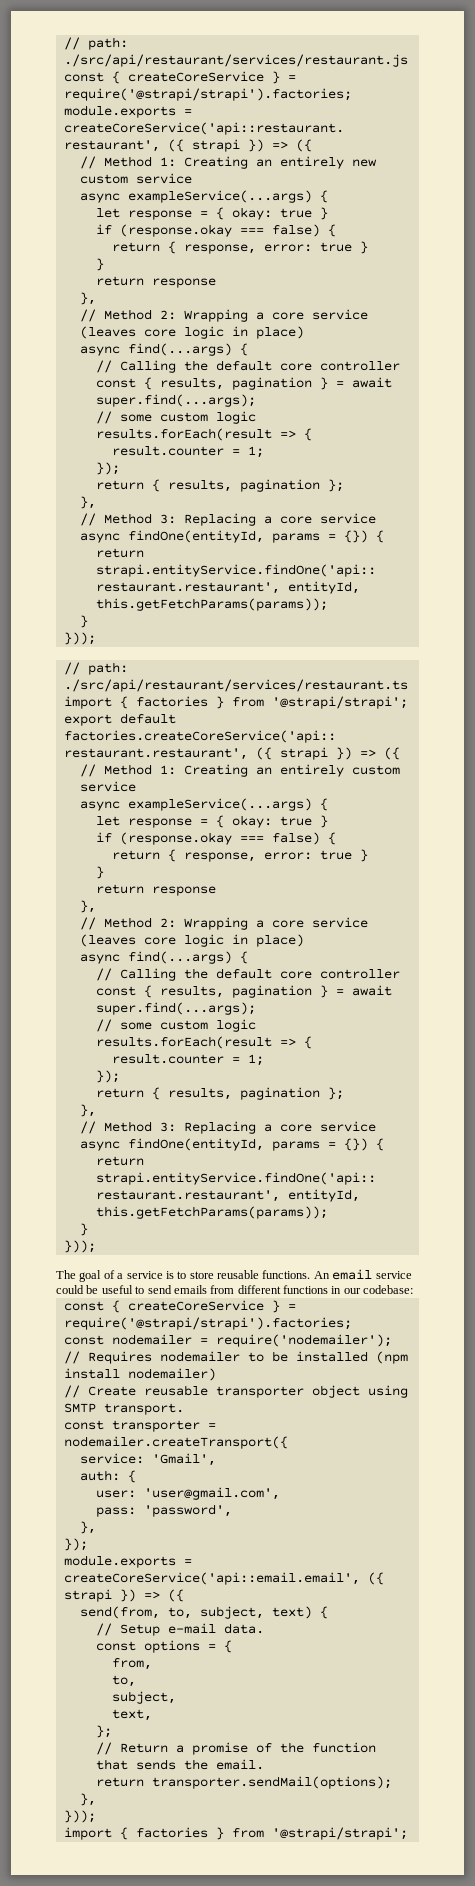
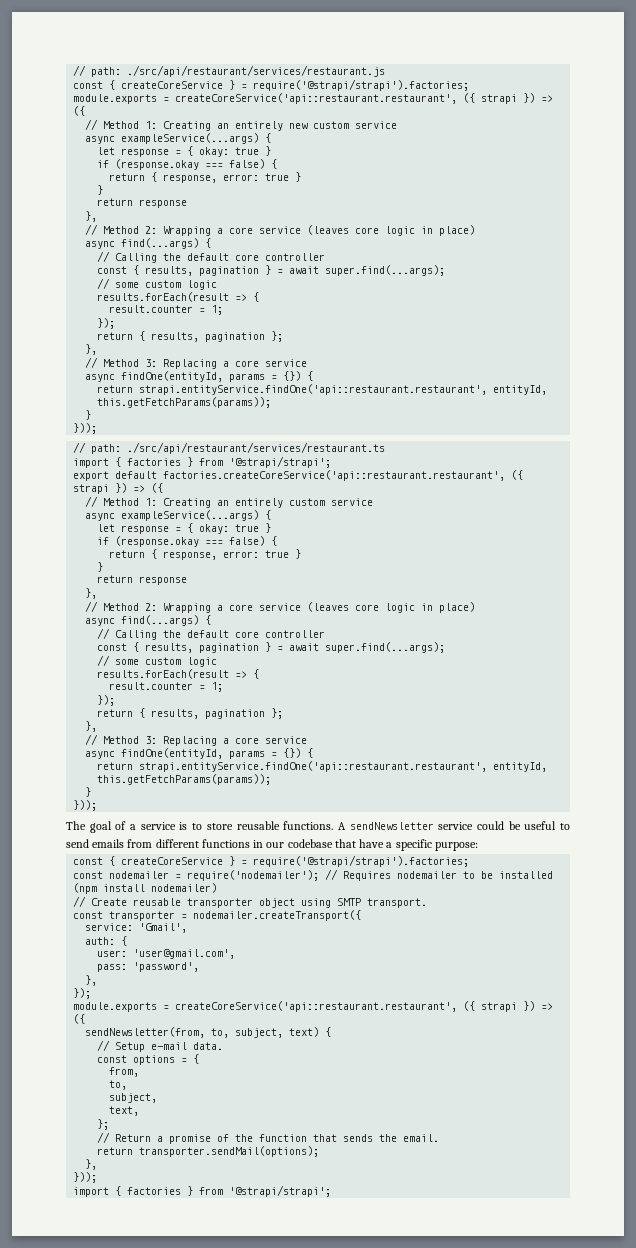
[313,1269,373,1280] An email -> [337,822,434,830] A sendNewsletter
[363,1285,414,1294] codebase: -> [287,839,478,851] codebase that have a specific purpose:
[63,1572,384,1585] [63,1589,184,1602] [79,1606,160,1619] createCoreService('api::email.email', ({ strapi }) => ({ // send(from, -> [175,1001,554,1012] [73,1014,86,1024] [85,1027,206,1038] createCoreService('api::restaurant.restaurant', ({ strapi }) => ({ // sendNewsletter(from,

